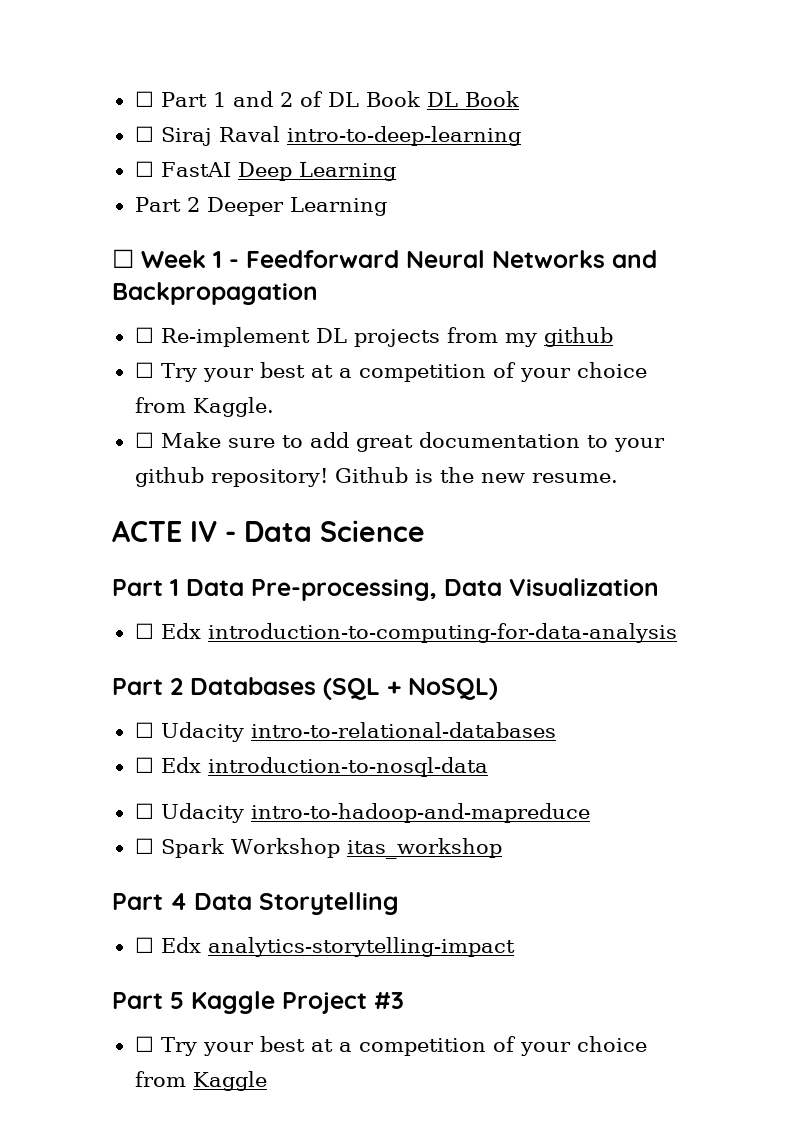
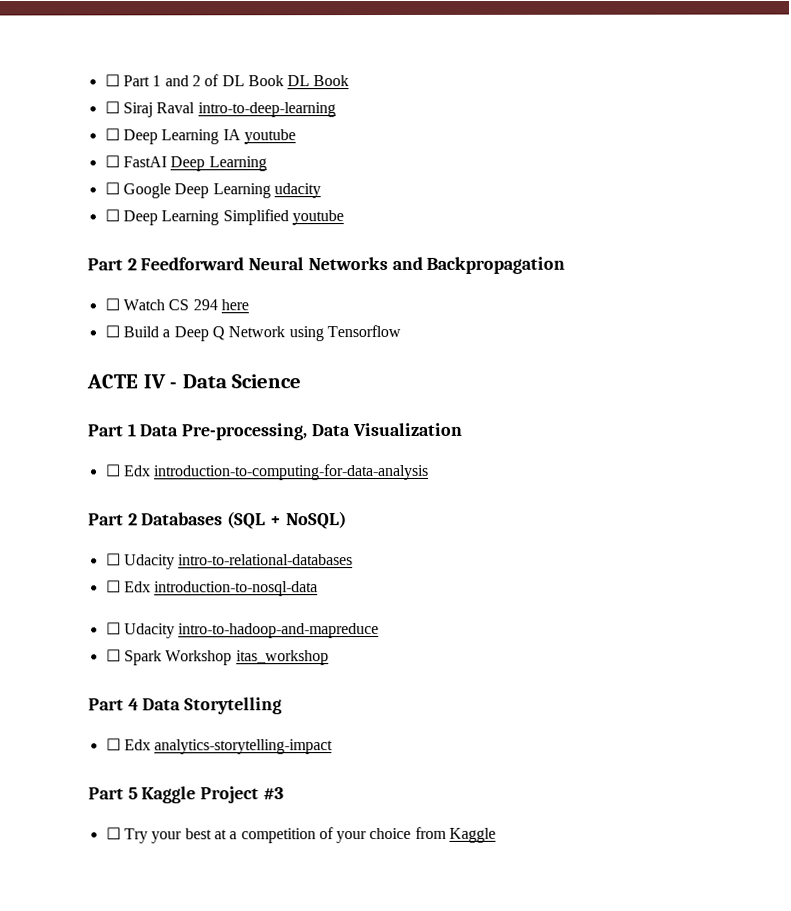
(521, 136) none -> [104,128,296,145] // ☐ Deep Learning IA youtube
[134,197,387,216] [112,249,239,268] Part 2 Deeper Learning // ☐ Week 1 - -> [104,182,321,199] [104,209,344,226] [87,258,137,271] ☐ Google Deep Learning udacity // ☐ Deep Learning Simplified youtube // Part 2
[160,327,613,347] [134,362,647,382] [134,397,274,417] [134,432,665,452] [134,467,618,487] Re-implement DL projects from my github // ☐ Try your best at a competition of your choice from Kaggle. // ☐ Make sure to add great documentation to your github repository! Github is the new resume. -> [122,299,249,311] [104,324,401,342] Watch CS 294 here // ☐ Build a Deep Q Network using Tensorflow

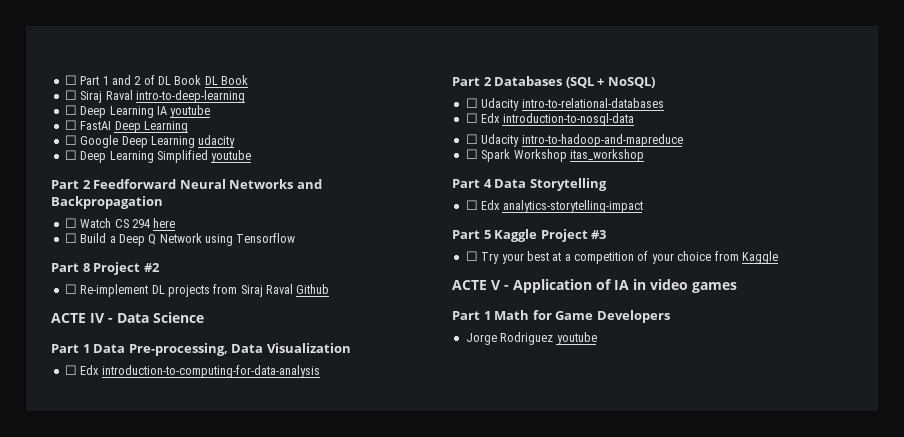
(401, 331) none -> [51,262,160,275] [64,284,330,297] // Part 8 Project #2 // ☐ Re-implement DL projects from Siraj Raval Github
(497, 835) none -> [452,279,737,293] [452,310,670,323] [465,332,597,345] // ACTE V - Application of IA in video games // Part 1 Math for Game Developers // Jorge Rodriguez youtube

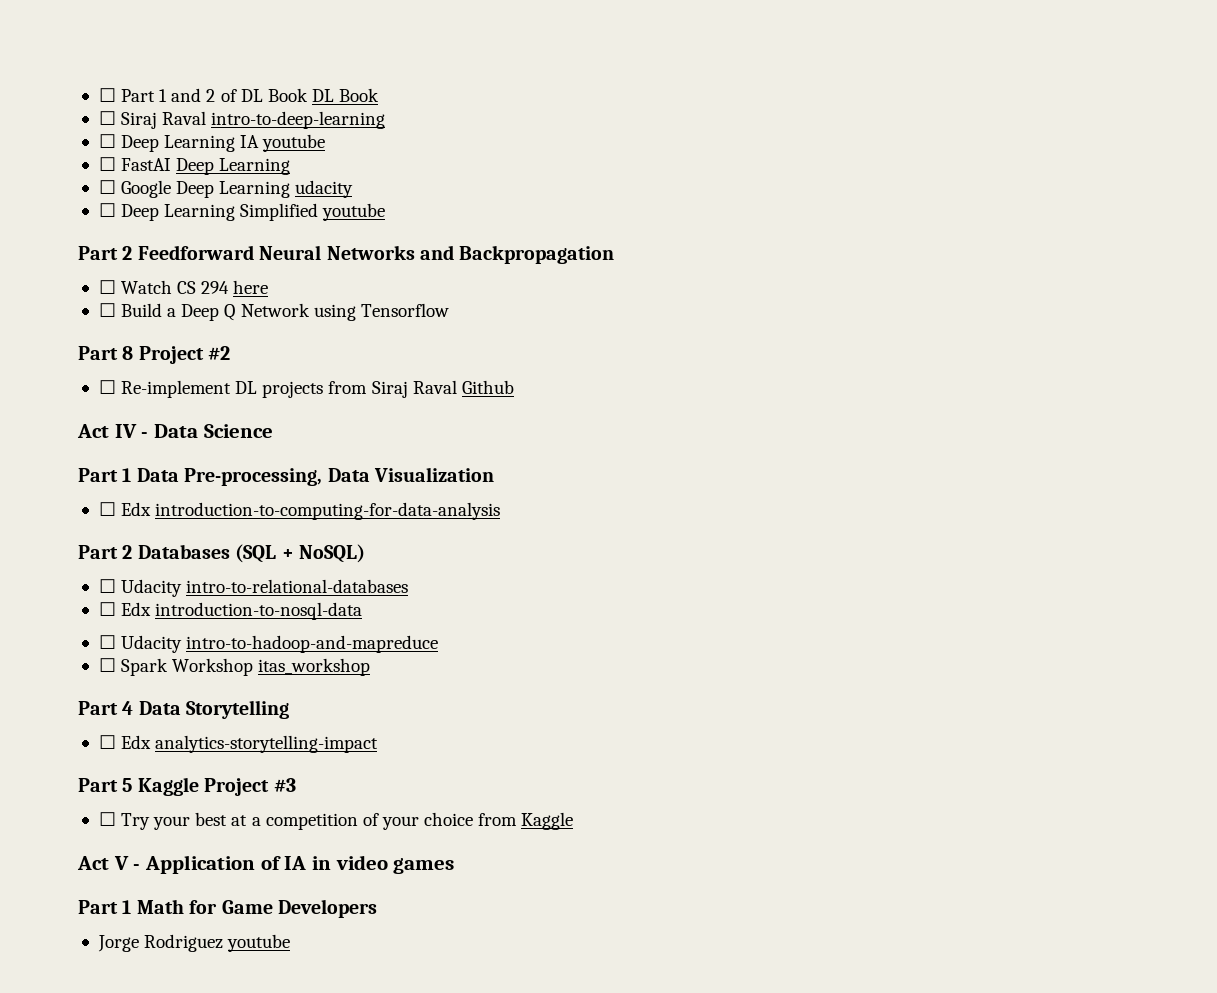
[51,313,86,323] ACTE -> [77,424,109,438] Act
[452,280,487,290] ACTE -> [77,856,109,870] Act

